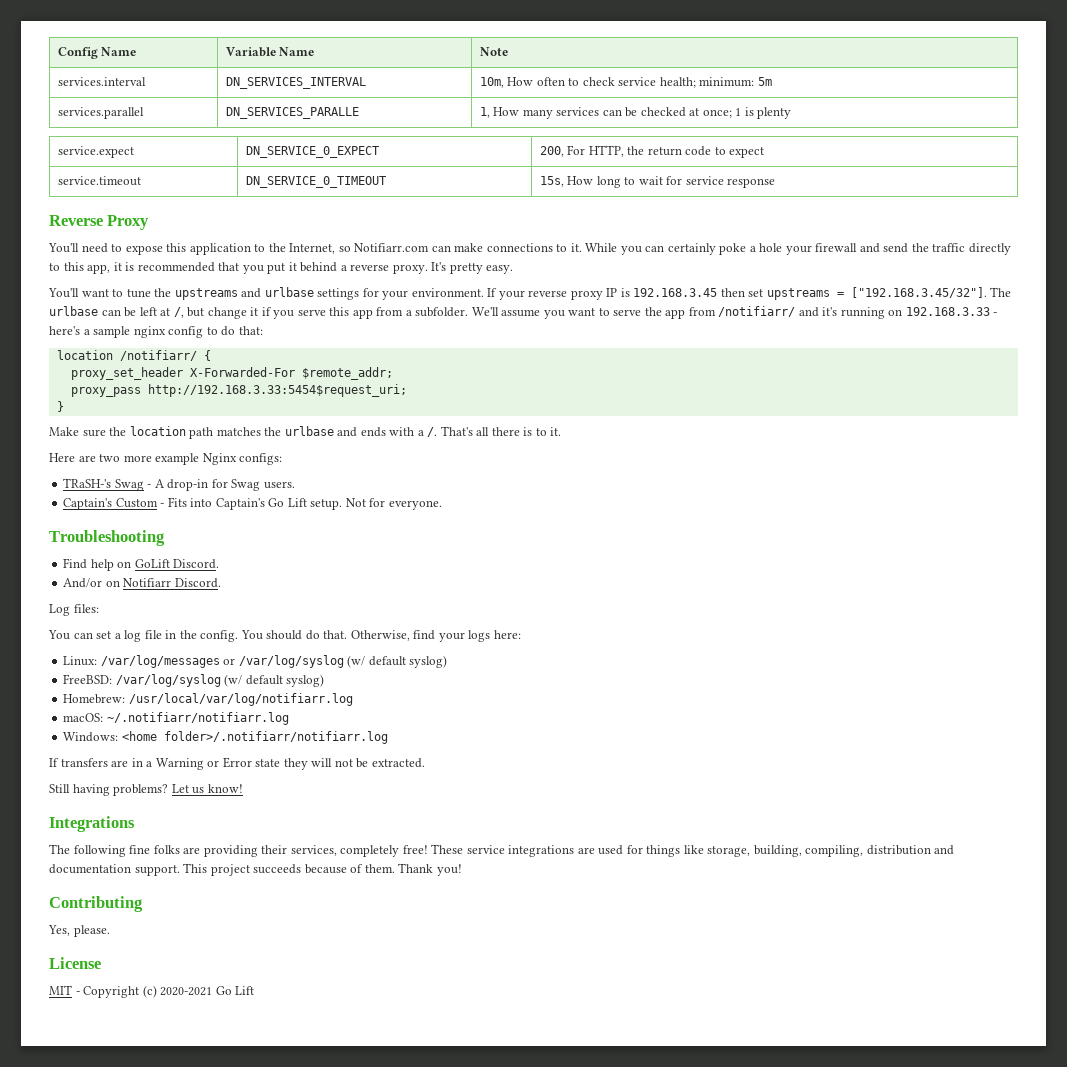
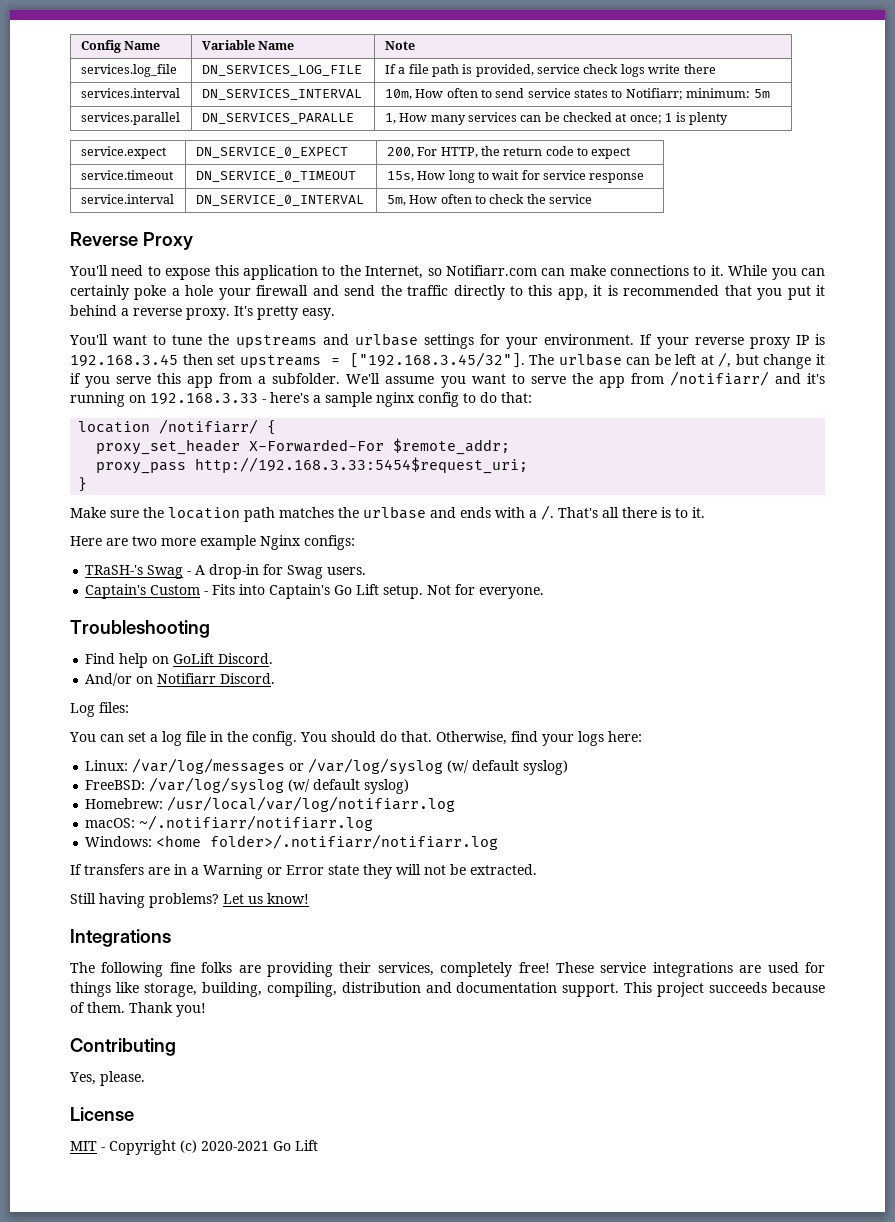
(508, 51) none -> [80,64,177,77] [201,65,362,76] [384,64,716,77] // services.log_file | DN_SERVICES_LOG_FILE | If a file path is provided, service check logs write there
[582,77,696,88] check service health; -> [495,88,683,100] send service states to Notifiarr;
(776, 183) none -> [80,194,174,204] [195,195,364,206] [386,194,593,206] // service.interval | DN_SERVICE_0_INTERVAL | 5m, How often to check the service

